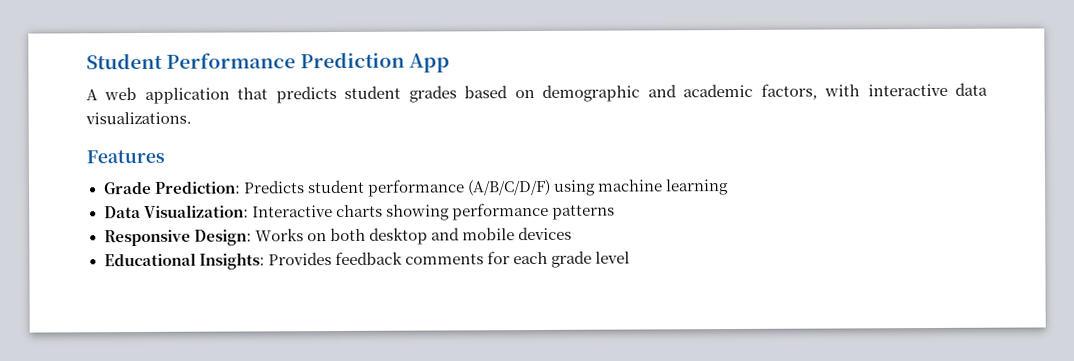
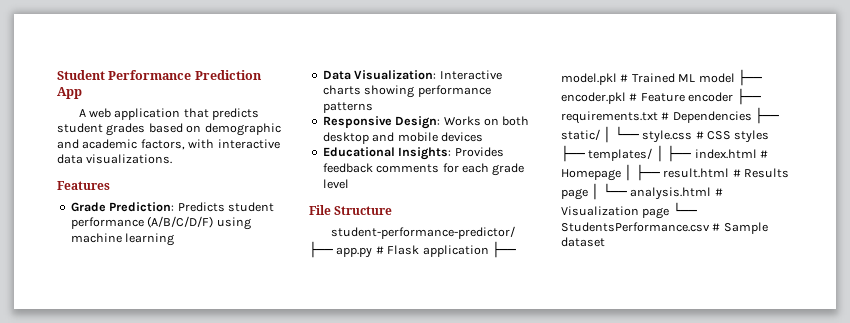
(630, 257) none -> [309,205,393,215] [330,226,515,239] [309,241,516,258] [561,69,762,86] [561,88,761,105] [561,107,780,124] [561,126,770,143] [561,145,768,162] [561,164,789,181] [561,183,723,200] [561,202,697,219] [561,222,768,234] [561,237,605,247] // File Structure // student-performance-predictor/ ├── app.py # Flask application ├── model.pkl # Trained ML model ├── encoder.pkl # Feature encoder ├── requirements.txt # Dependencies ├── static/ │ └── style.css # CSS styles ├── templates/ │ ├── index.html # Homepage │ ├── result.html # Results page │ └── analysis.html # Visualization page └── StudentsPerformance.csv # Sample dataset

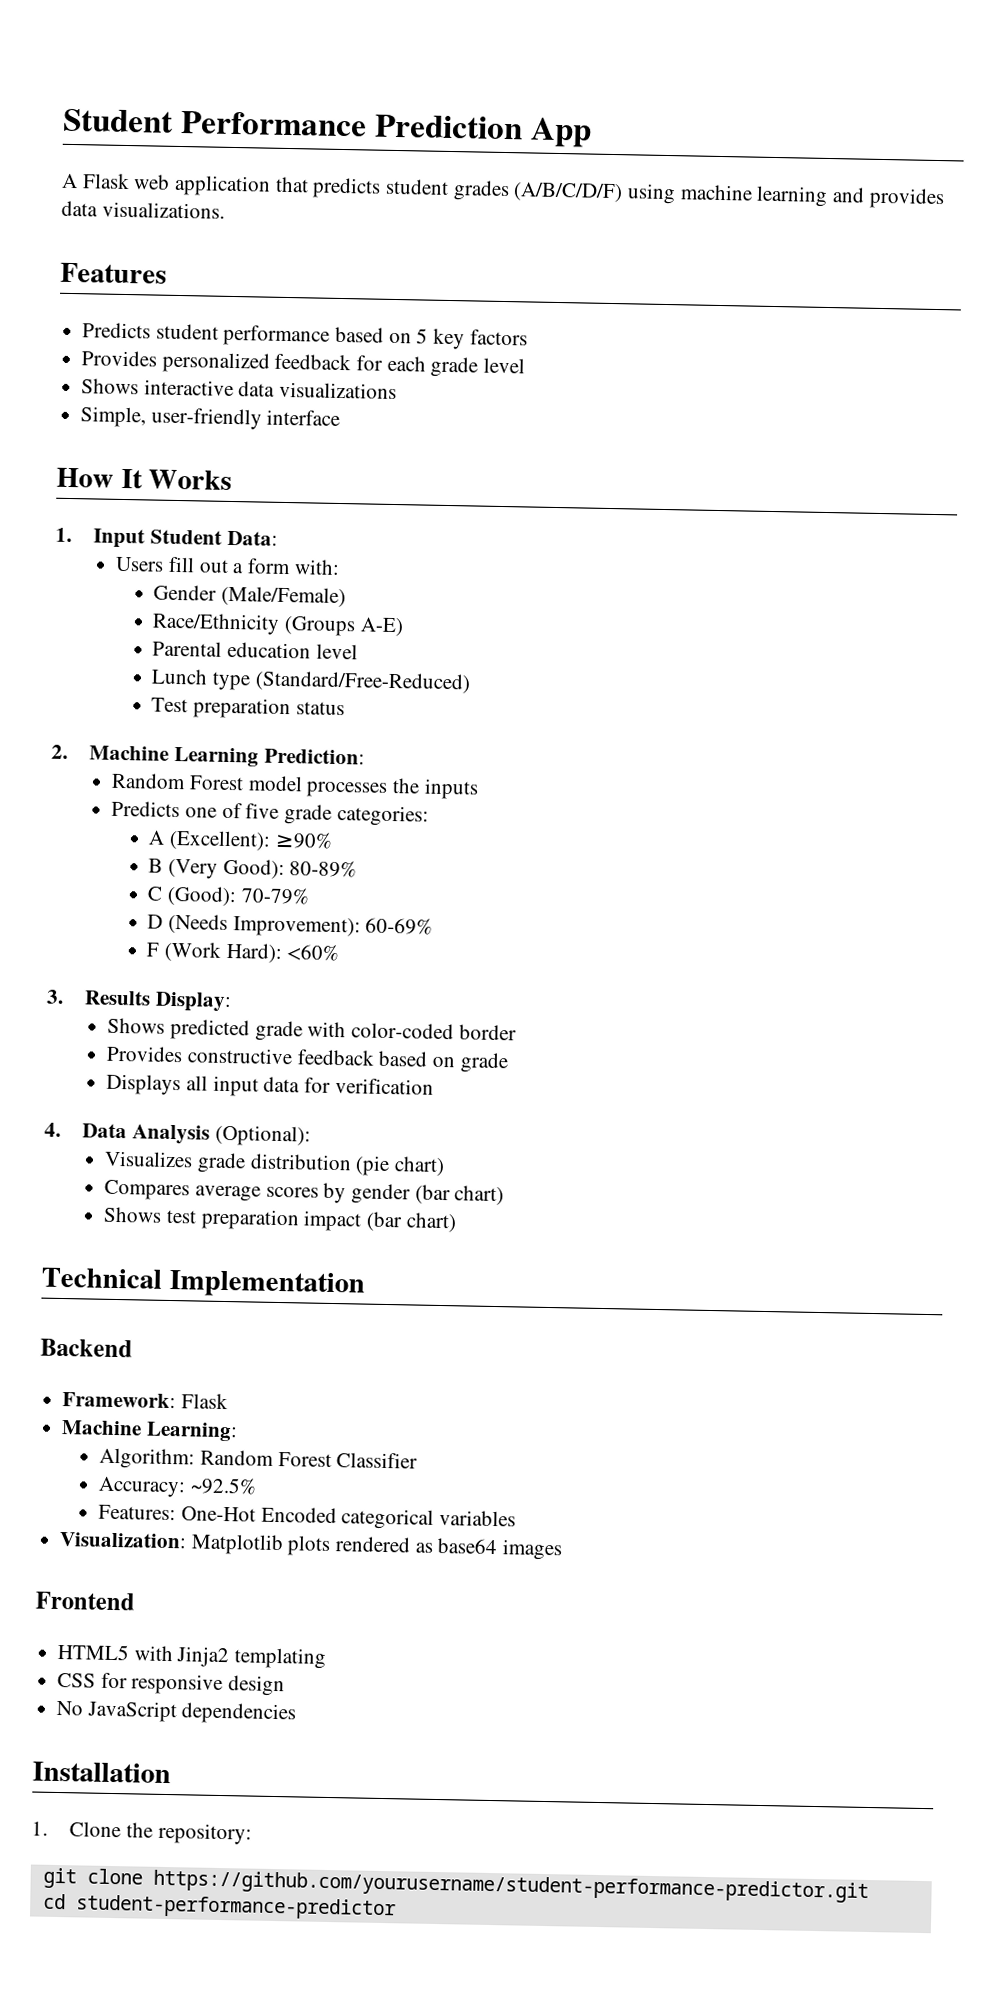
(86, 113) none -> [81,173,130,190] Flask
[148,123,281,136] [57,139,280,150] based on demographic and academic factors, with interactive -> [513,182,945,210] (A/B/C/D/F) using machine learning and provides
[70,202,175,212] Grade Prediction: -> (167, 273) none
[147,216,251,230] [70,233,175,246] [322,70,502,80] [322,85,491,98] [322,102,373,113] [322,116,530,129] [322,132,483,144] [322,147,504,160] [322,163,525,176] [322,179,349,189] [309,205,393,215] [330,226,515,239] [309,241,516,258] [561,69,762,86] [561,88,761,105] [561,107,780,124] [561,126,770,143] [561,145,768,162] [561,164,789,181] [561,183,723,200] [561,202,697,219] [561,222,768,234] [561,237,605,247] (A/B/C/D/F) using machine learning // Data Visualization: Interactive charts showing performance patterns // Responsive Design: Works on both desktop and mobile devices // Educational Insights: Provides feedback comments for each grade level // File Structure // student-performance-predictor/ ├── app.py # Flask application ├── model.pkl # Trained ML model ├── encoder.pkl # Feature encoder ├── requirements.txt # Dependencies ├── static/ │ └── style.css # CSS styles ├── templates/ │ ├── index.html # Homepage │ ├── result.html # Results page │ └── analysis.html # Visualization page └── StudentsPerformance.csv # Sample dataset -> [335,326,528,350] [81,350,526,378] [81,378,398,400] [80,406,341,430] [56,467,233,491] [55,527,278,549] [115,556,340,575] [153,584,347,608] [152,612,404,637] [152,640,358,660] [151,668,471,694] [151,697,345,720] [51,744,365,767] [111,772,479,800] [111,800,429,827] [148,829,333,851] [148,858,358,880] [147,885,310,907] [147,913,434,938] [146,941,340,964] [46,989,232,1013] [107,1017,517,1042] [106,1045,509,1074] [106,1073,434,1097] [44,1122,311,1147] [104,1150,445,1177] [104,1179,505,1206] [103,1206,457,1233] [41,1267,365,1299] [40,1338,133,1358] [62,1392,228,1410] [61,1420,238,1442] [99,1447,419,1470] [98,1476,257,1498] [98,1504,516,1530] [59,1531,564,1561] [35,1591,135,1611] [57,1643,327,1669] [57,1672,286,1697] [56,1700,297,1725] [32,1761,171,1784] [31,1821,252,1845] [42,1867,869,1904] [42,1893,396,1921] based on 5 key factors // Provides personalized feedback for each grade level // Shows interactive data visualizations // Simple, user-friendly interface // How It Works // 1. Input Student Data: // Users fill out a form with: // Gender (Male/Female) // Race/Ethnicity (Groups A-E) // Parental education level // Lunch type (Standard/Free-Reduced) // Test preparation status // 2. Machine Learning Prediction: // Random Forest model processes the inputs // Predicts one of five grade categories: // A (Excellent): ≥90% // B (Very Good): 80-89% // C (Good): 70-79% // D (Needs Improvement): 60-69% // F (Work Hard): <60% // 3. Results Display: // Shows predicted grade with color-coded border // Provides constructive feedback based on grade // Displays all input data for verification // 4. Data Analysis (Optional): // Visualizes grade distribution (pie chart) // Compares average scores by gender (bar chart) // Shows test preparation impact (bar chart) // Technical Implementation // Backend // Framework: Flask // Machine Learning: // Algorithm: Random Forest Classifier // Accuracy: ~92.5% // Features: One-Hot Encoded categorical variables // Visualization: Matplotlib plots rendered as base64 images // Frontend // HTML5 with Jinja2 templating // CSS for responsive design // No JavaScript dependencies // Installation // 1. Clone the repository: // git clone https://github.com/yourusername/student-performance-predictor.git // cd student-performance-predictor

